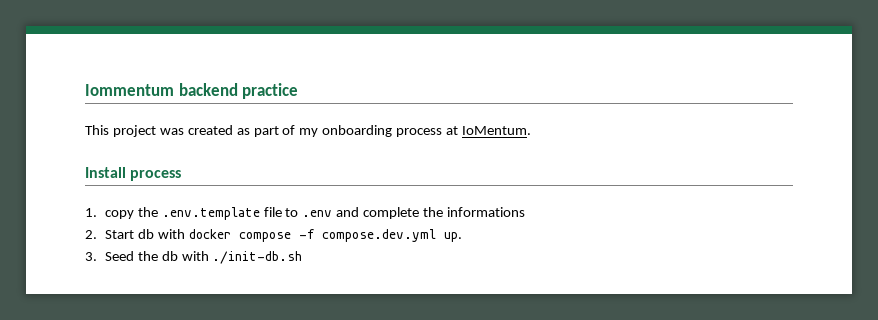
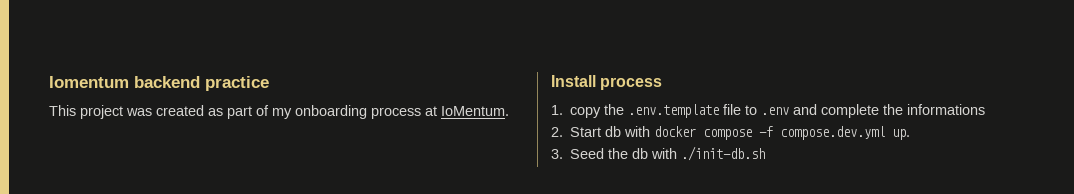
[85,84,174,96] Iommentum -> [49,76,129,88] Iomentum

